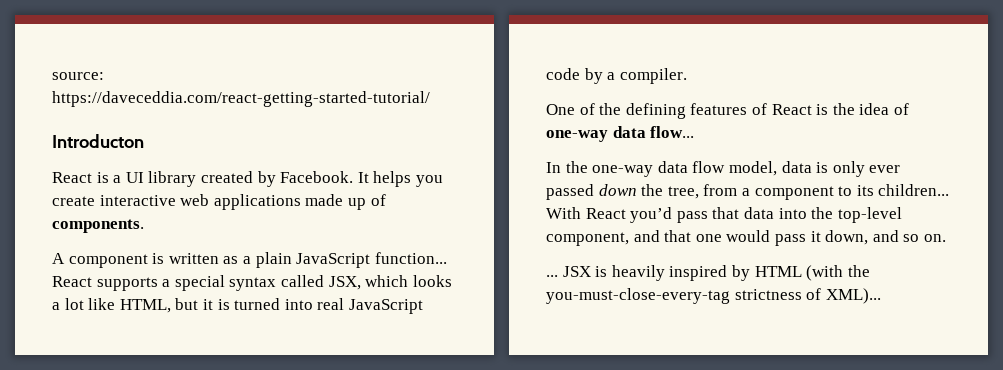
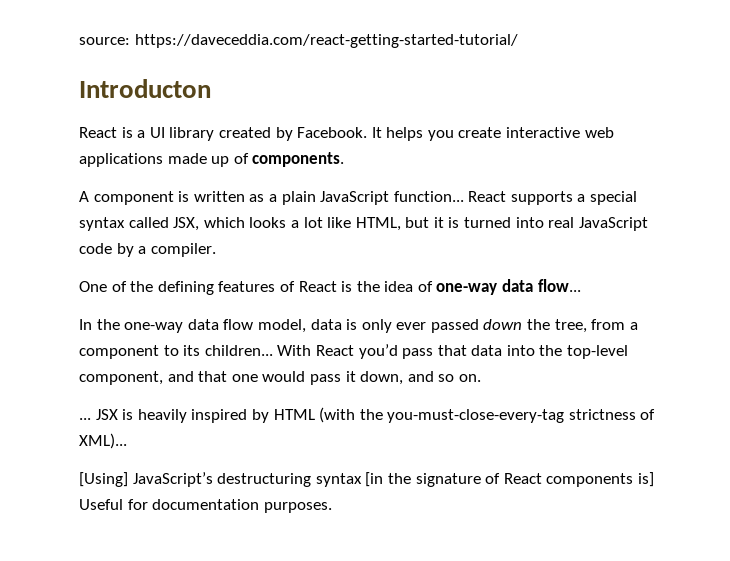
(881, 296) none -> [79,472,654,487] [79,499,332,513] // [Using] JavaScript’s destructuring syntax [in the signature of React components is] Useful for documentation purposes.

